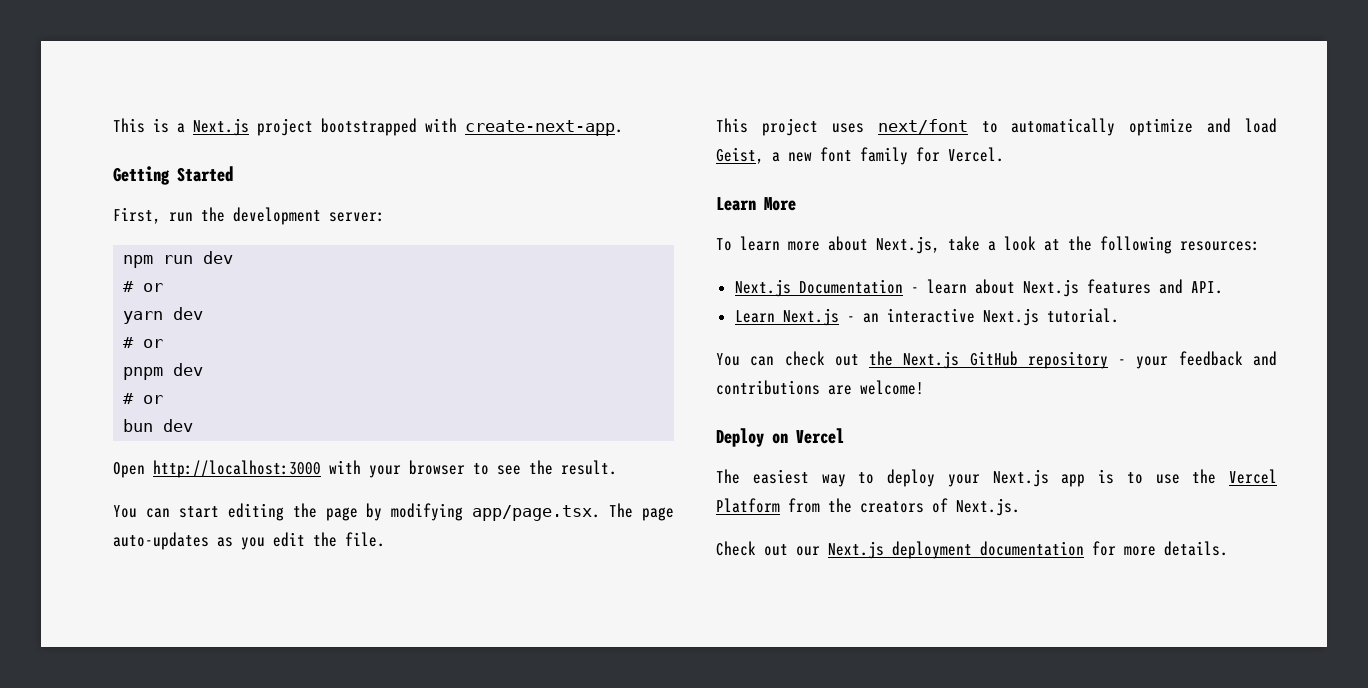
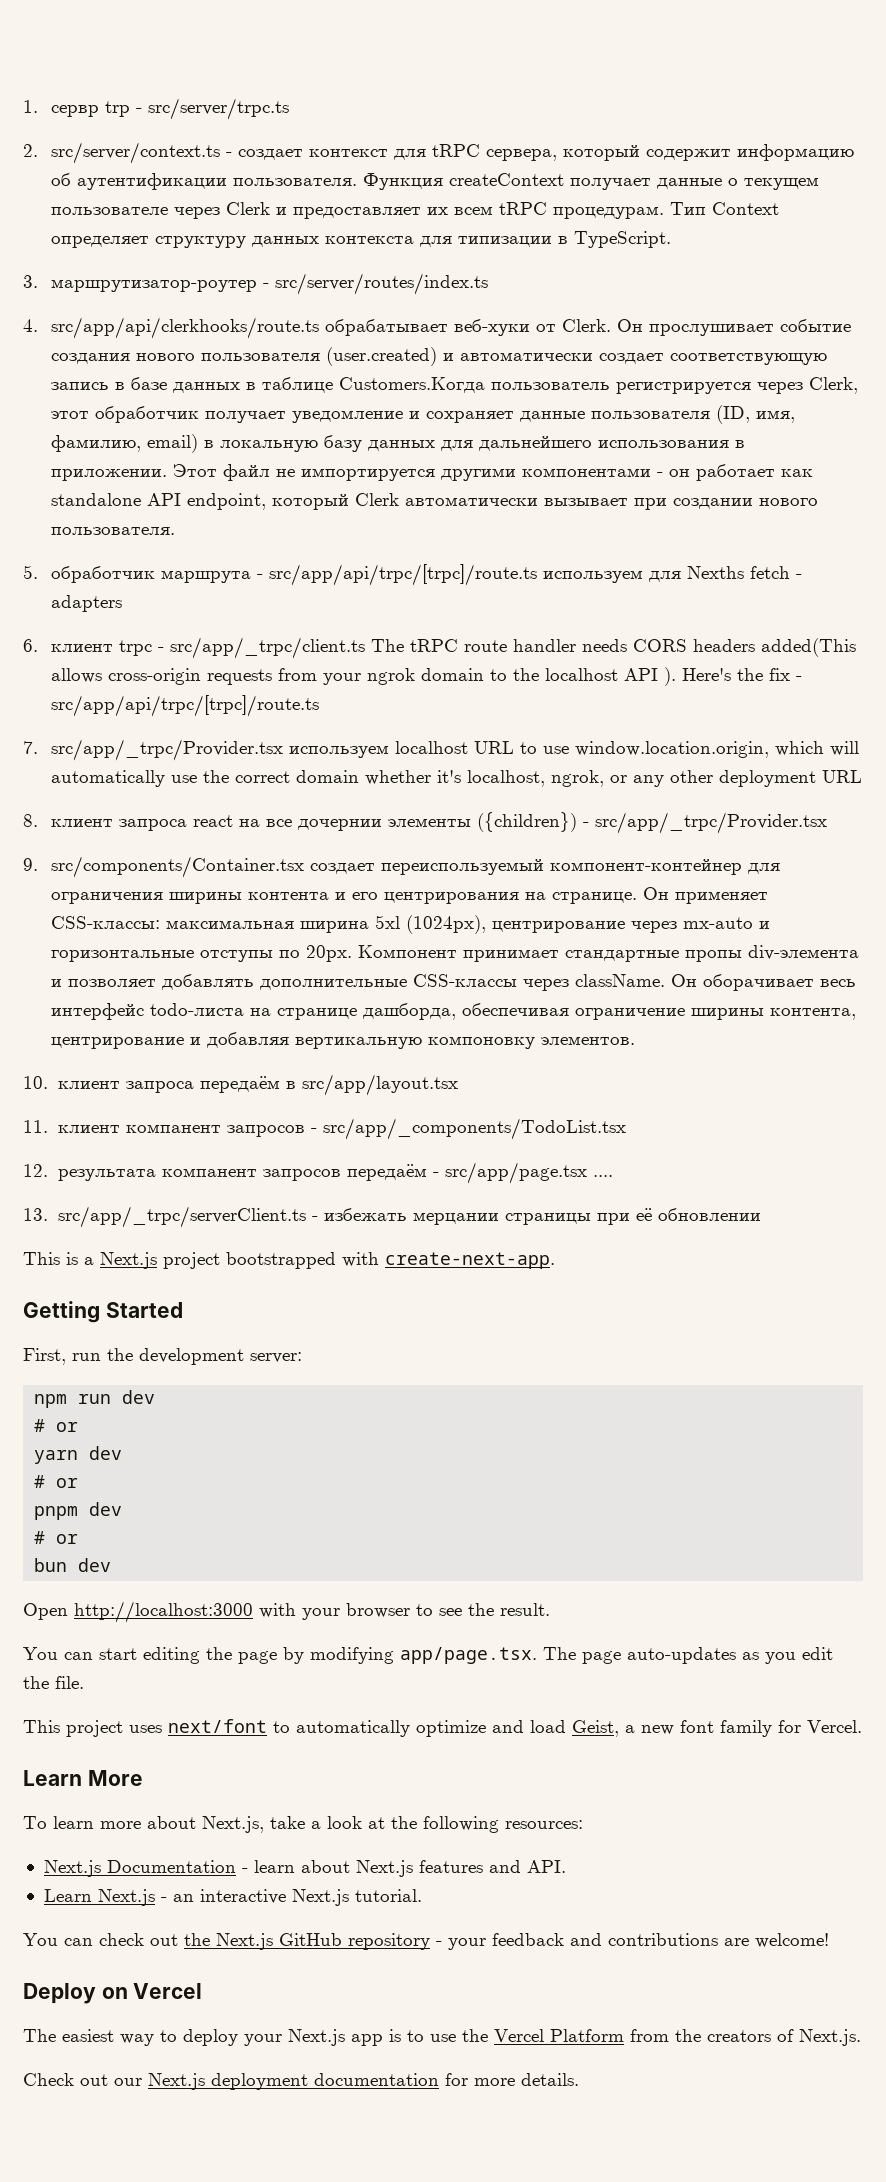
(113, 125) none -> [23,98,290,120] [23,142,855,164] [51,173,820,190] [51,202,780,219] [51,231,672,248] [23,273,489,295] [23,317,852,339] [51,347,828,366] [51,377,859,394] [51,405,796,424] [51,434,746,453] [51,464,814,481] [51,493,819,510] [51,527,176,535] [23,564,803,586] [51,595,123,612] [23,637,857,659] [51,667,803,686] [51,695,320,717] [23,739,860,761] [51,770,863,787] [23,812,828,834] [23,856,781,878] [51,887,769,904] [51,915,771,934] [51,945,860,962] [51,974,857,991] [51,1003,857,1020] [51,1032,636,1049] [23,1074,458,1096] [23,1118,626,1140] [23,1162,613,1184] [23,1206,761,1228] 1. сервр trp - src/server/trpc.ts // 2. src/server/context.ts - создает контекст для tRPC сервера, который содержит информацию об аутентификации пользователя. Функция createContext получает данные о текущем пользователе через Clerk и предоставляет их всем tRPC процедурам. Тип Context определяет структуру данных контекста для типизации в TypeScript. // 3. маршрутизатор-роутер - src/server/routes/index.ts // 4. src/app/api/clerkhooks/route.ts обрабатывает веб-хуки от Clerk. Он прослушивает событие создания нового пользователя (user.created) и автоматически создает соответствующую запись в базе данных в таблице Customers.Когда пользователь регистрируется через Clerk, этот обработчик получает уведомление и сохраняет данные пользователя (ID, имя, фамилию, email) в локальную базу данных для дальнейшего использования в приложении. Этот файл не импортируется другими компонентами - он работает как standalone API endpoint, который Clerk автоматически вызывает при создании нового пользователя. // 5. обработчик маршрута - src/app/api/trpc/[trpc]/route.ts используем для Nexths fetch - adapters // 6. клиент trpc - src/app/_trpc/client.ts The tRPC route handler needs CORS headers added(This allows cross-origin requests from your ngrok domain to the localhost API ). Here's the fix - src/app/api/trpc/[trpc]/route.ts // 7. src/app/_trpc/Provider.tsx используем localhost URL to use window.location.origin, which will automatically use the correct domain whether it's localhost, ngrok, or any other deployment URL // 8. клиент запроса react на все дочернии элементы ({children}) - src/app/_trpc/Provider.tsx // 9. src/components/Container.tsx создает переиспользуемый компонент-контейнер для ограничения ширины контента и его центрирования на странице. Он применяет CSS-классы: максимальная ширина 5xl (1024px), центрирование через mx-auto и горизонтальные отступы по 20px. Компонент принимает стандартные пропы div-элемента и позволяет добавлять дополнительные CSS-классы через className. Он оборачивает весь интерфейс todo-листа на странице дашборда, обеспечивая ограничение ширины контента, центрирование и добавляя вертикальную компоновку элементов. // 10. клиент запроса передаём в src/app/layout.tsx // 11. клиент компанент запросов - src/app/_components/TodoList.tsx // 12. результата компанент запросов передаём - src/app/page.tsx .... // 13. src/app/_trpc/serverClient.ts - избежать мерцании страницы при её обновлении //

